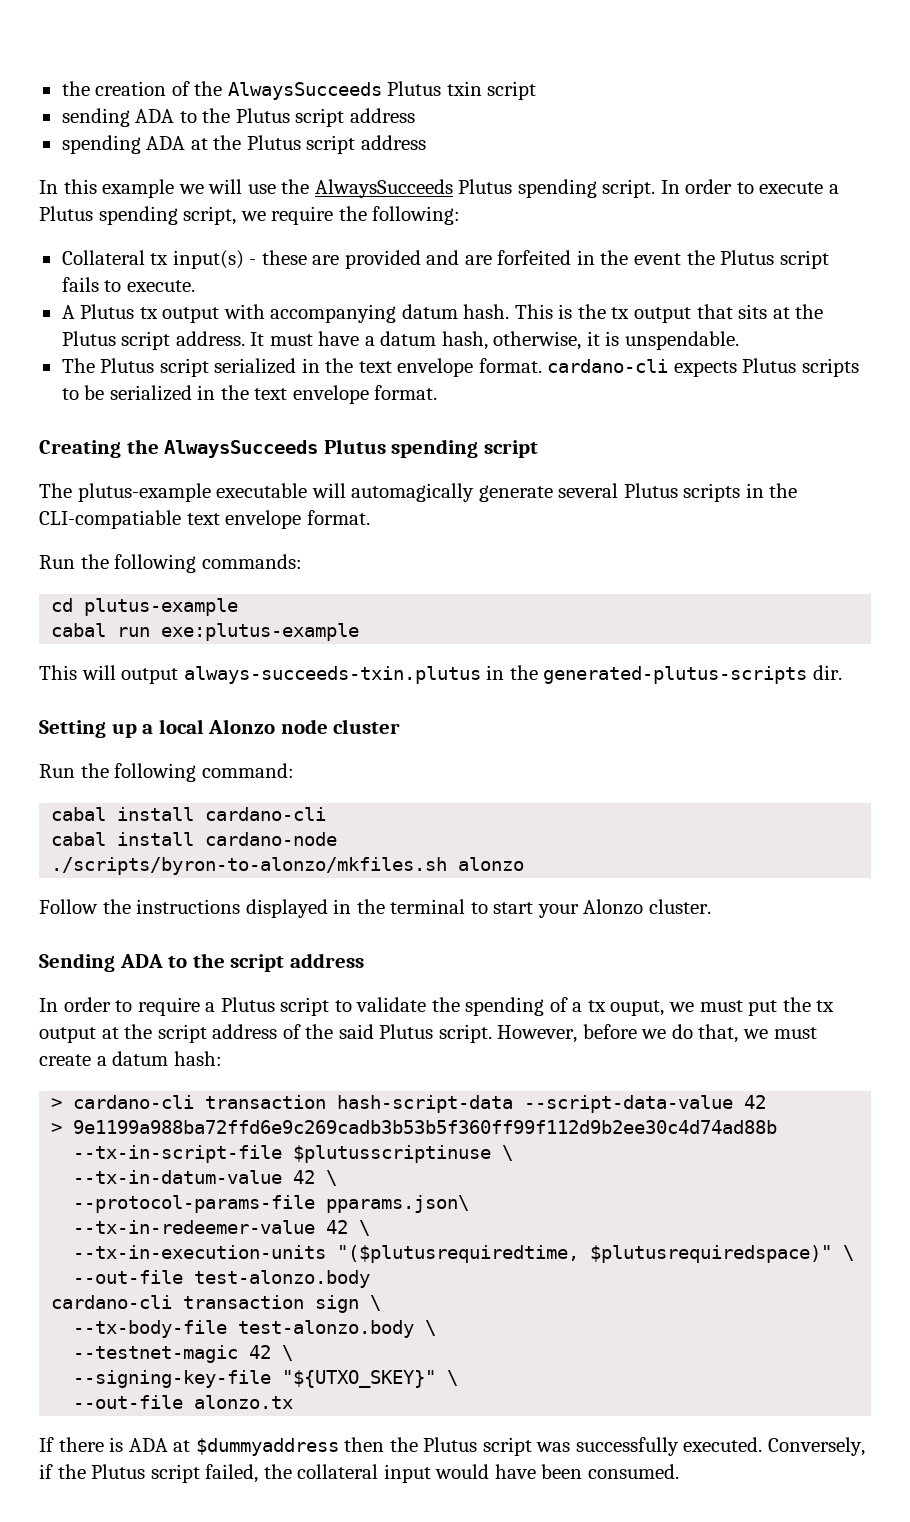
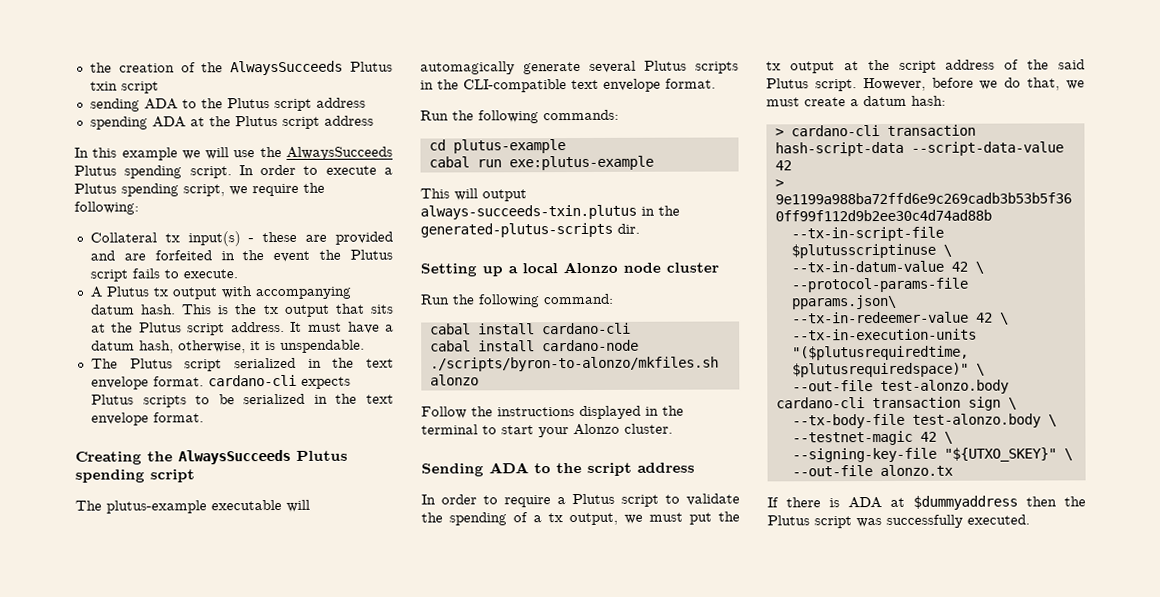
[39,510,181,529] CLI-compatiable -> [463,79,567,93] CLI-compatible
[610,1000,665,1016] ouput, -> [569,512,618,526] output,
[767,1437,865,1456] [39,1464,679,1483] Conversely, if the Plutus script failed, the collateral input would have been consumed. -> (1030, 519) none

